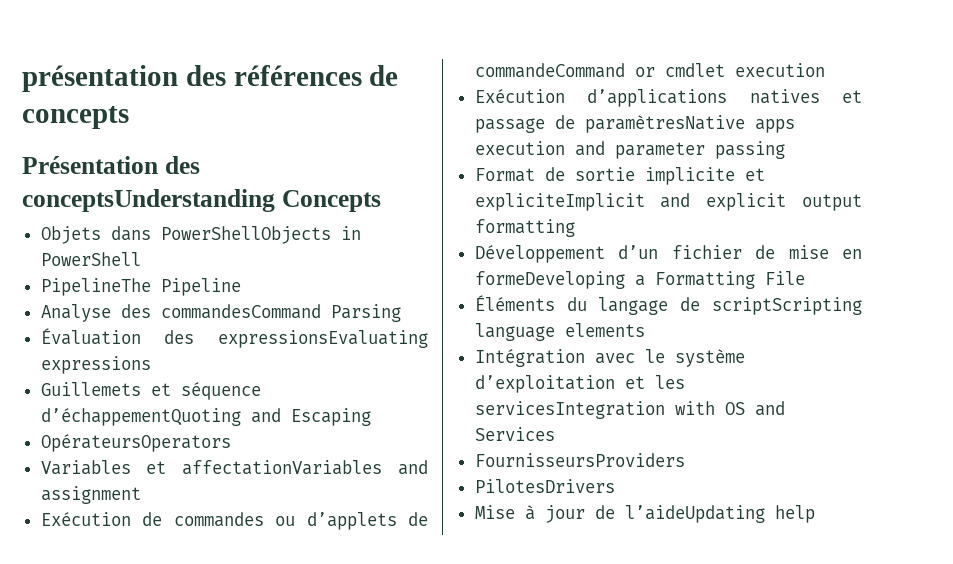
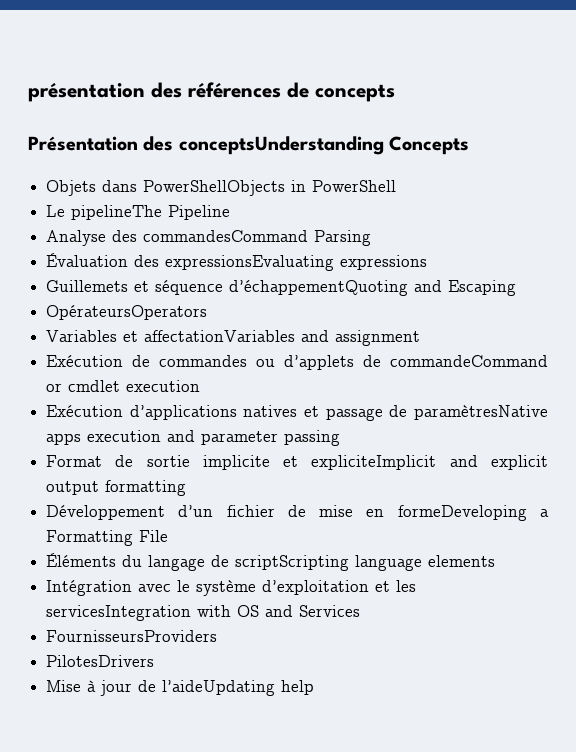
[40,278,151,296] PipelineThe -> [46,205,163,220] Le pipelineThe

